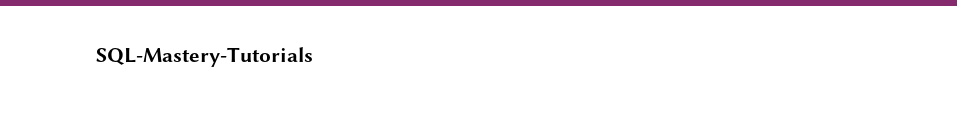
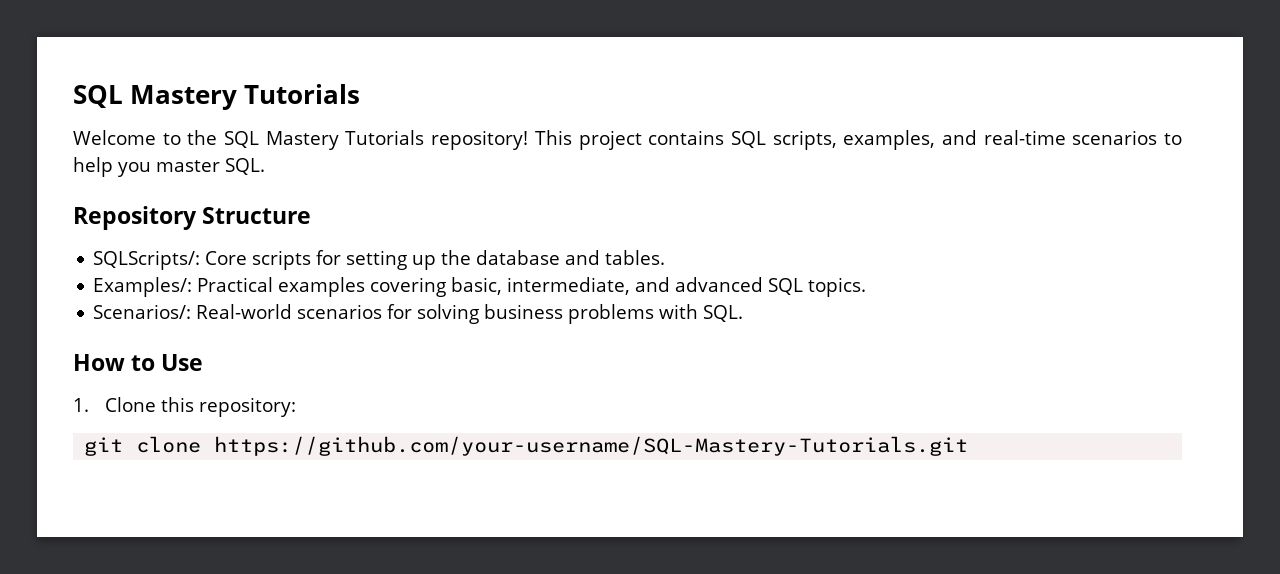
[96,47,313,67] SQL-Mastery-Tutorials -> [73,84,361,110] [73,130,1182,150] [73,157,265,177] [73,206,312,230] [93,250,666,270] [93,277,867,297] [93,304,744,324] [73,354,204,371] [73,397,297,417] [84,436,969,456] SQL Mastery Tutorials // Welcome to the SQL Mastery Tutorials repository! This project contains SQL scripts, examples, and real-time scenarios to help you master SQL. // Repository Structure // SQLScripts/: Core scripts for setting up the database and tables. // Examples/: Practical examples covering basic, intermediate, and advanced SQL topics. // Scenarios/: Real-world scenarios for solving business problems with SQL. // How to Use // 1. Clone this repository: // git clone https://github.com/your-username/SQL-Mastery-Tutorials.git

